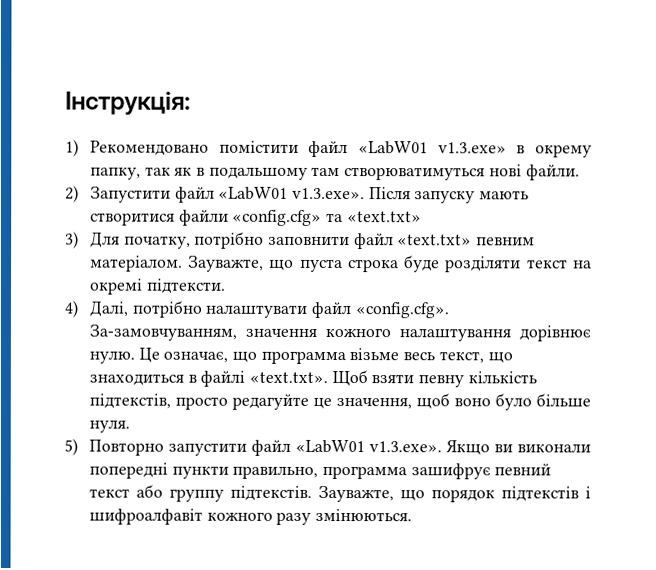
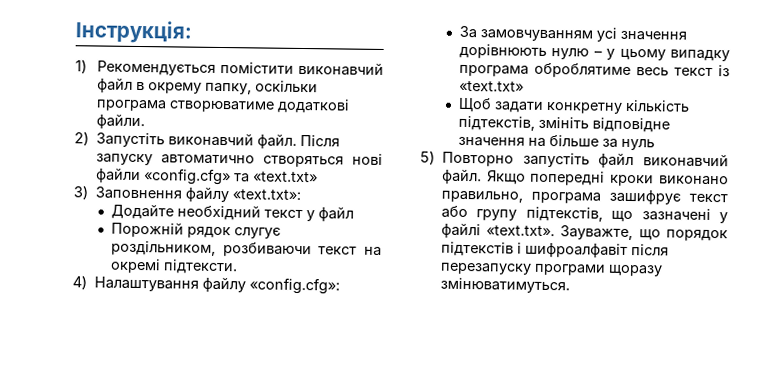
[89,140,593,158] [89,164,580,181] [65,185,530,204] [89,212,175,226] Рекомендовано помістити файл «LabW01 v1.3.exe» в окрему папку, так як в подальшому там створюватимуться нові файли. // 2) Запустити файл «LabW01 v1.3.exe». Після запуску мають створитися -> [96,60,384,76] [96,77,318,95] [95,98,350,114] [95,113,145,130] [74,131,340,149] [95,153,383,168] Рекомендується помістити виконавчий файл в окрему папку, оскільки програма створюватиме додаткові файли. // 2) Запустіть виконавчий файл. Після запуску автоматично створяться нові
[89,231,536,250] [89,255,522,273] Для початку, потрібно заповнити файл «text.txt» певним матеріалом. Зауважте, що пуста строка буде розділяти -> [94,186,301,203] [110,203,354,222] [110,221,281,239] [110,240,312,258] Заповнення файлу «text.txt»: // Додайте необхідний текст у файл // Порожній рядок слугує роздільником, розбиваючи
[88,300,449,319] [88,324,591,342] [88,347,513,365] [88,370,537,388] [88,393,592,411] [88,419,130,433] [64,438,592,456] [88,462,552,480] [88,484,312,502] Далі, потрібно налаштувати файл «config.cfg». За-замовчуванням, значення кожного налаштування дорівнює нулю. Це означає, що программа візьме весь текст, що знаходиться в файлі «text.txt». Щоб взяти певну кількість підтекстів, просто редагуйте це значення, щоб воно було більше нуля. // 5) Повторно запустити файл «LabW01 v1.3.exe». Якщо ви виконали попередні пункти правильно, программа зашифрує певний текст або группу підтекстів. -> [93,276,340,295] [458,25,687,42] [458,43,730,62] [458,62,730,79] [458,80,524,92] [457,97,690,114] [457,115,670,133] [457,135,655,151] [420,150,729,169] [441,168,729,187] [440,189,728,205] [440,205,728,224] [440,222,556,239] Налаштування файлу «config.cfg»: // За замовчуванням усі значення дорівнюють нулю – у цьому випадку програма оброблятиме весь текст із «text.txt» // Щоб задати конкретну кількість підтекстів, змініть відповідне значення на більше за нуль // 5) Повторно запустіть файл виконавчий файл. Якщо попередні кроки виконано правильно, програма зашифрує текст або групу підтекстів, що зазначені у файлі «text.txt».
[206,508,413,525] кожного разу змінюються. -> [630,244,669,256] [439,262,663,277] [439,277,570,294] після перезапуску програми щоразу змінюватимуться.

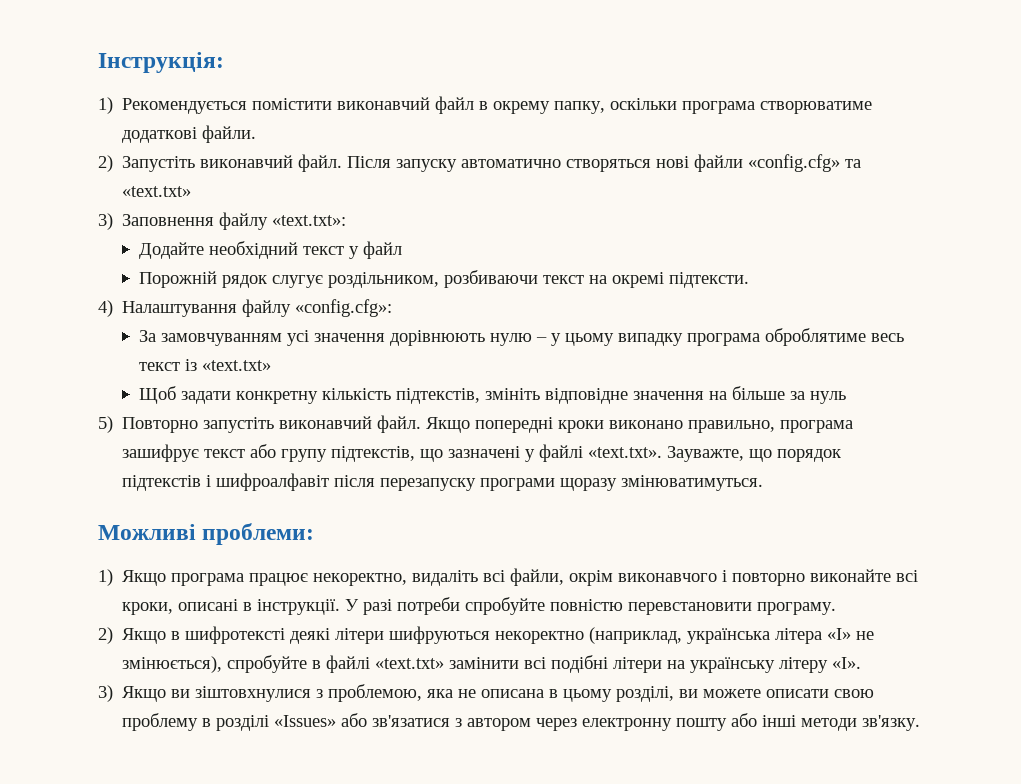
[598,152,635,169] файл -> (275, 425) none
(570, 285) none -> [98,523,315,545] [98,568,919,586] [122,597,837,615] [98,626,875,644] [122,655,862,673] [98,684,875,702] [122,713,921,731] // Можливі проблеми: // 1) Якщо програма працює некоректно, видаліть всі файли, окрім виконавчого і повторно виконайте всі кроки, описані в інструкції. У разі потреби спробуйте повністю перевстановити програму. // 2) Якщо в шифротексті деякі літери шифруються некоректно (наприклад, українська літера «І» не змінюється), спробуйте в файлі «text.txt» замінити всі подібні літери на українську літеру «І». // 3) Якщо ви зіштовхнулися з проблемою, яка не описана в цьому розділі, ви можете описати свою проблему в розділі «Issues» або зв'язатися з автором через електронну пошту або інші методи зв'язку.

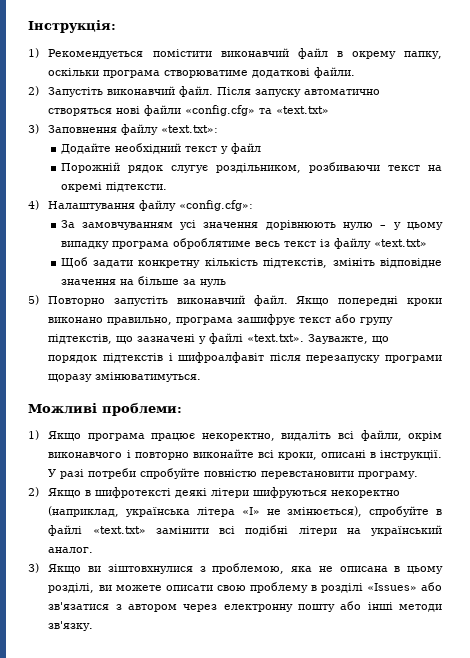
(198, 365) none -> [333,238,371,249] файлу
[690,657,862,673] українську літеру «І». -> [371,525,443,536] [48,547,94,553] український аналог.

